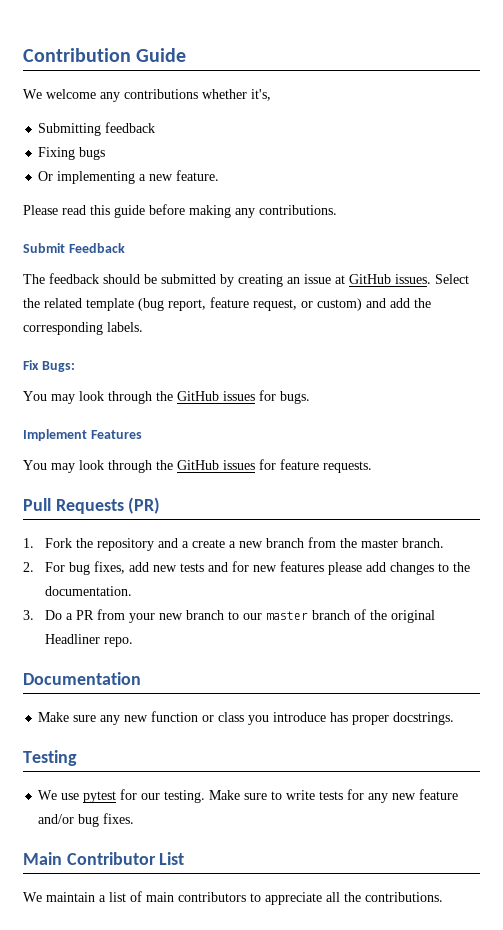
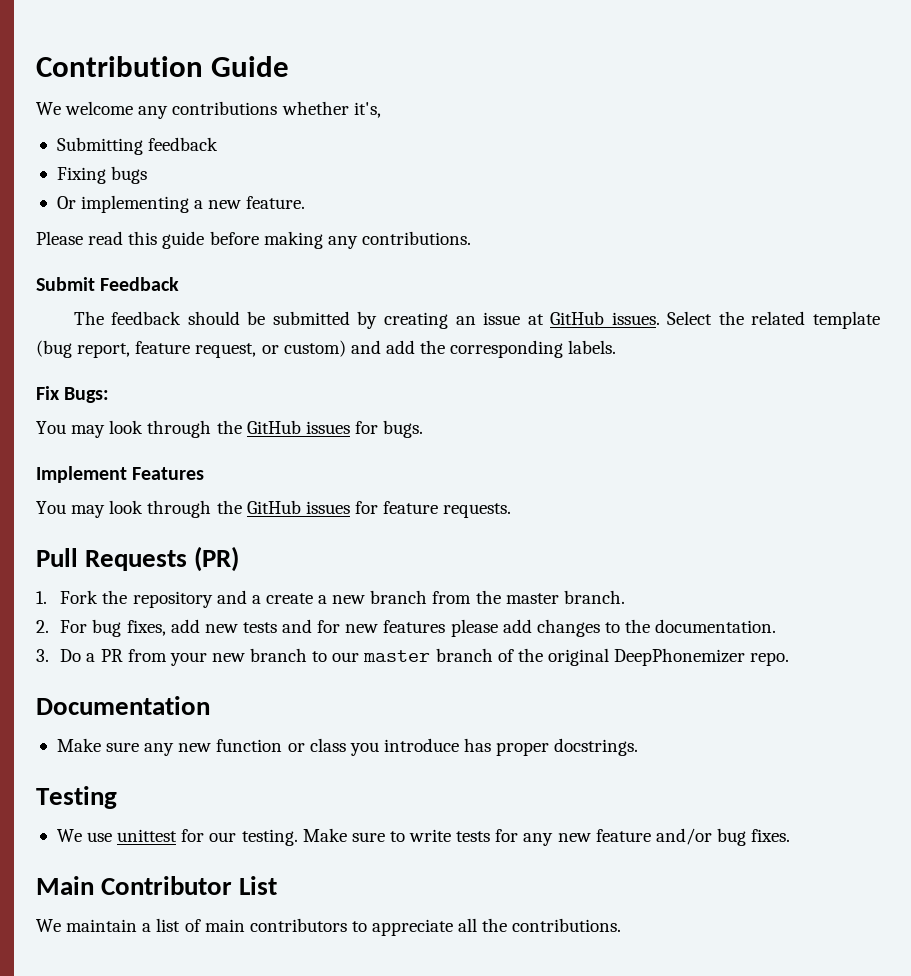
[45,634,101,644] Headliner -> [614,648,746,666] DeepPhonemizer
[83,791,117,803] pytest -> [117,829,178,842] unittest

